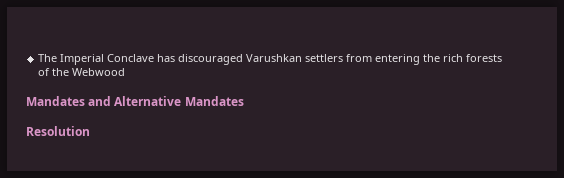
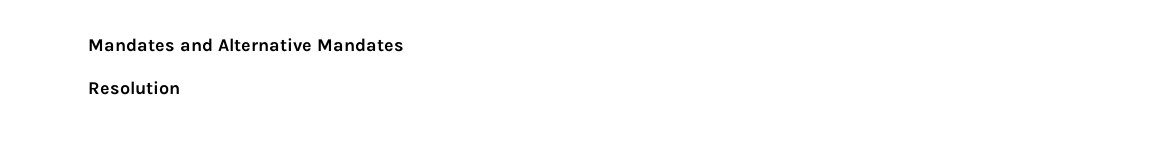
[38,54,503,65] [38,68,126,76] The Imperial Conclave has discouraged Varushkan settlers from entering the rich forests of the Webwood // -> (88, 45) none

